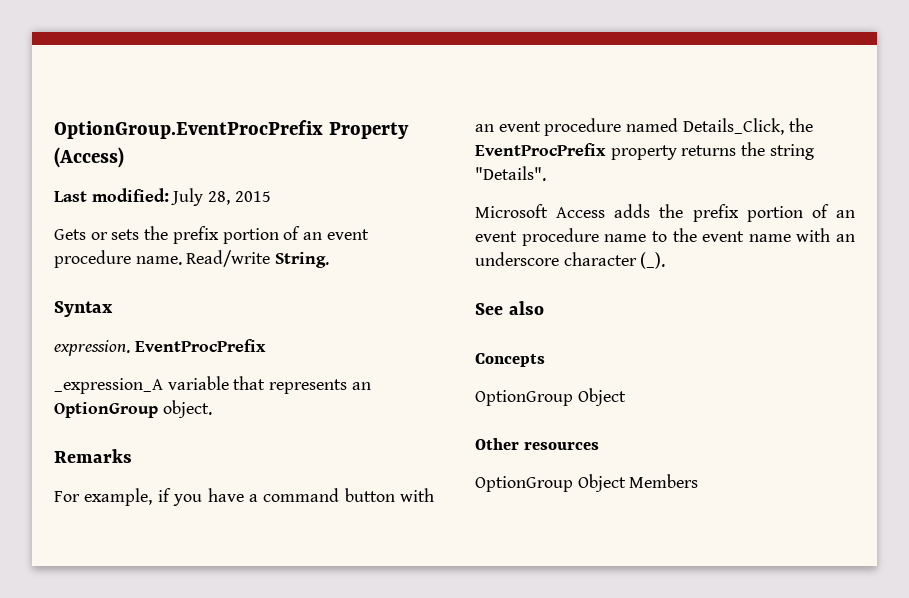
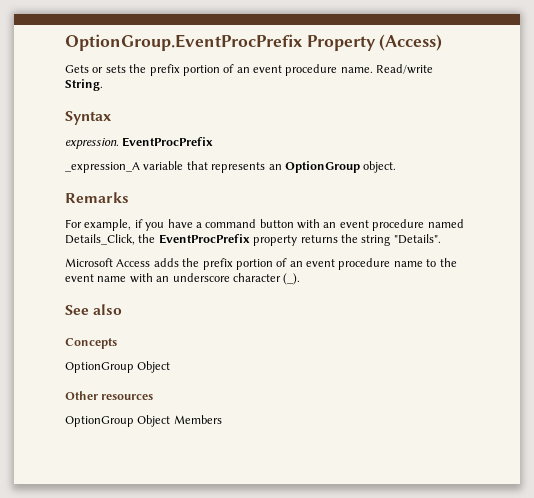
[54,188,271,206] // Last modified: July 28, 2015 -> (443, 42) none

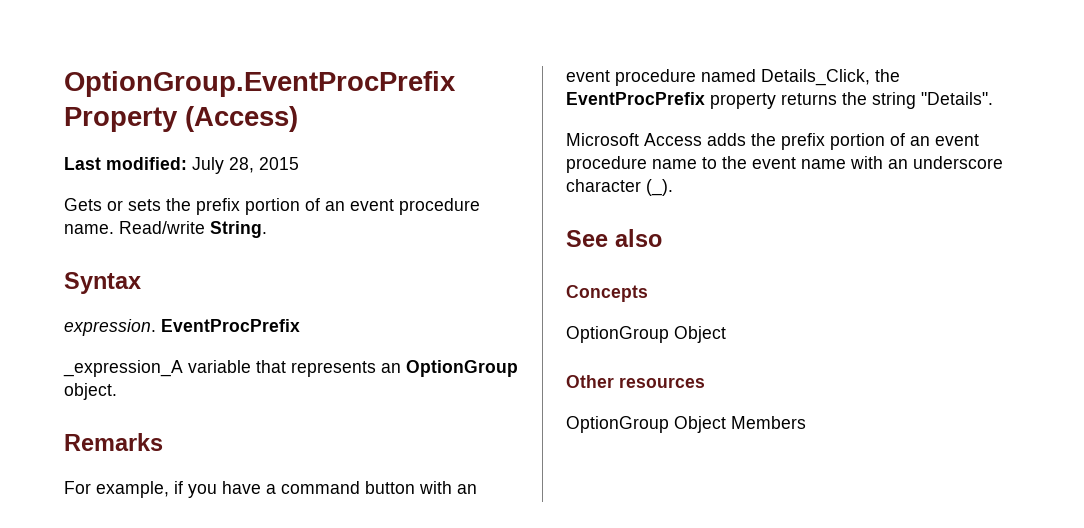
(443, 42) none -> [64,157,299,174] // Last modified: July 28, 2015

